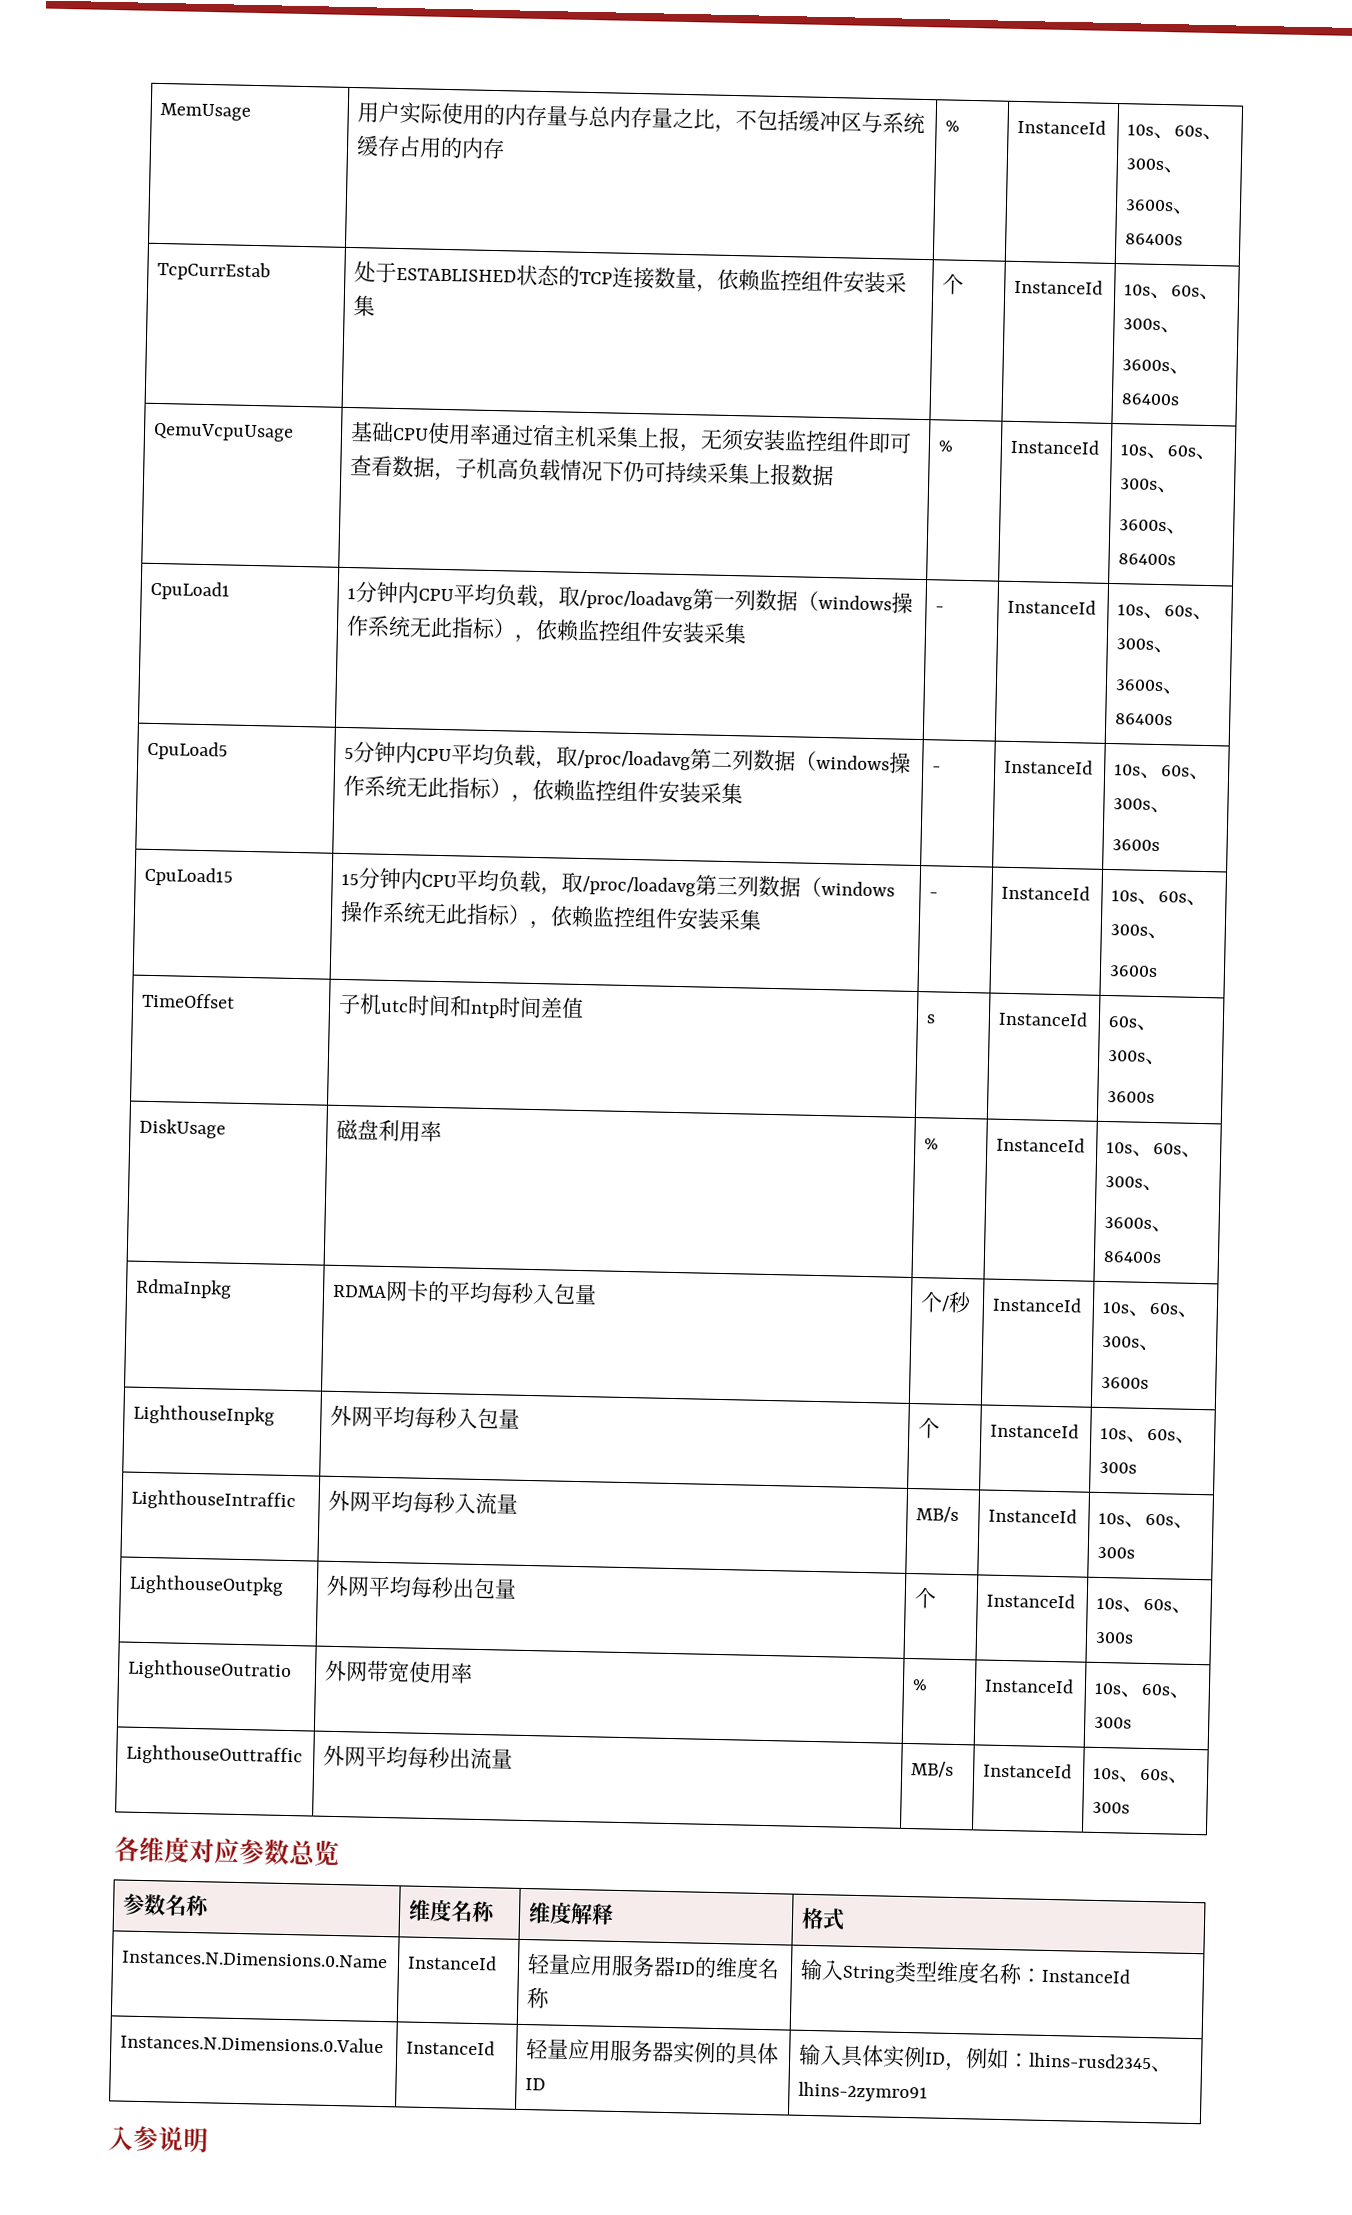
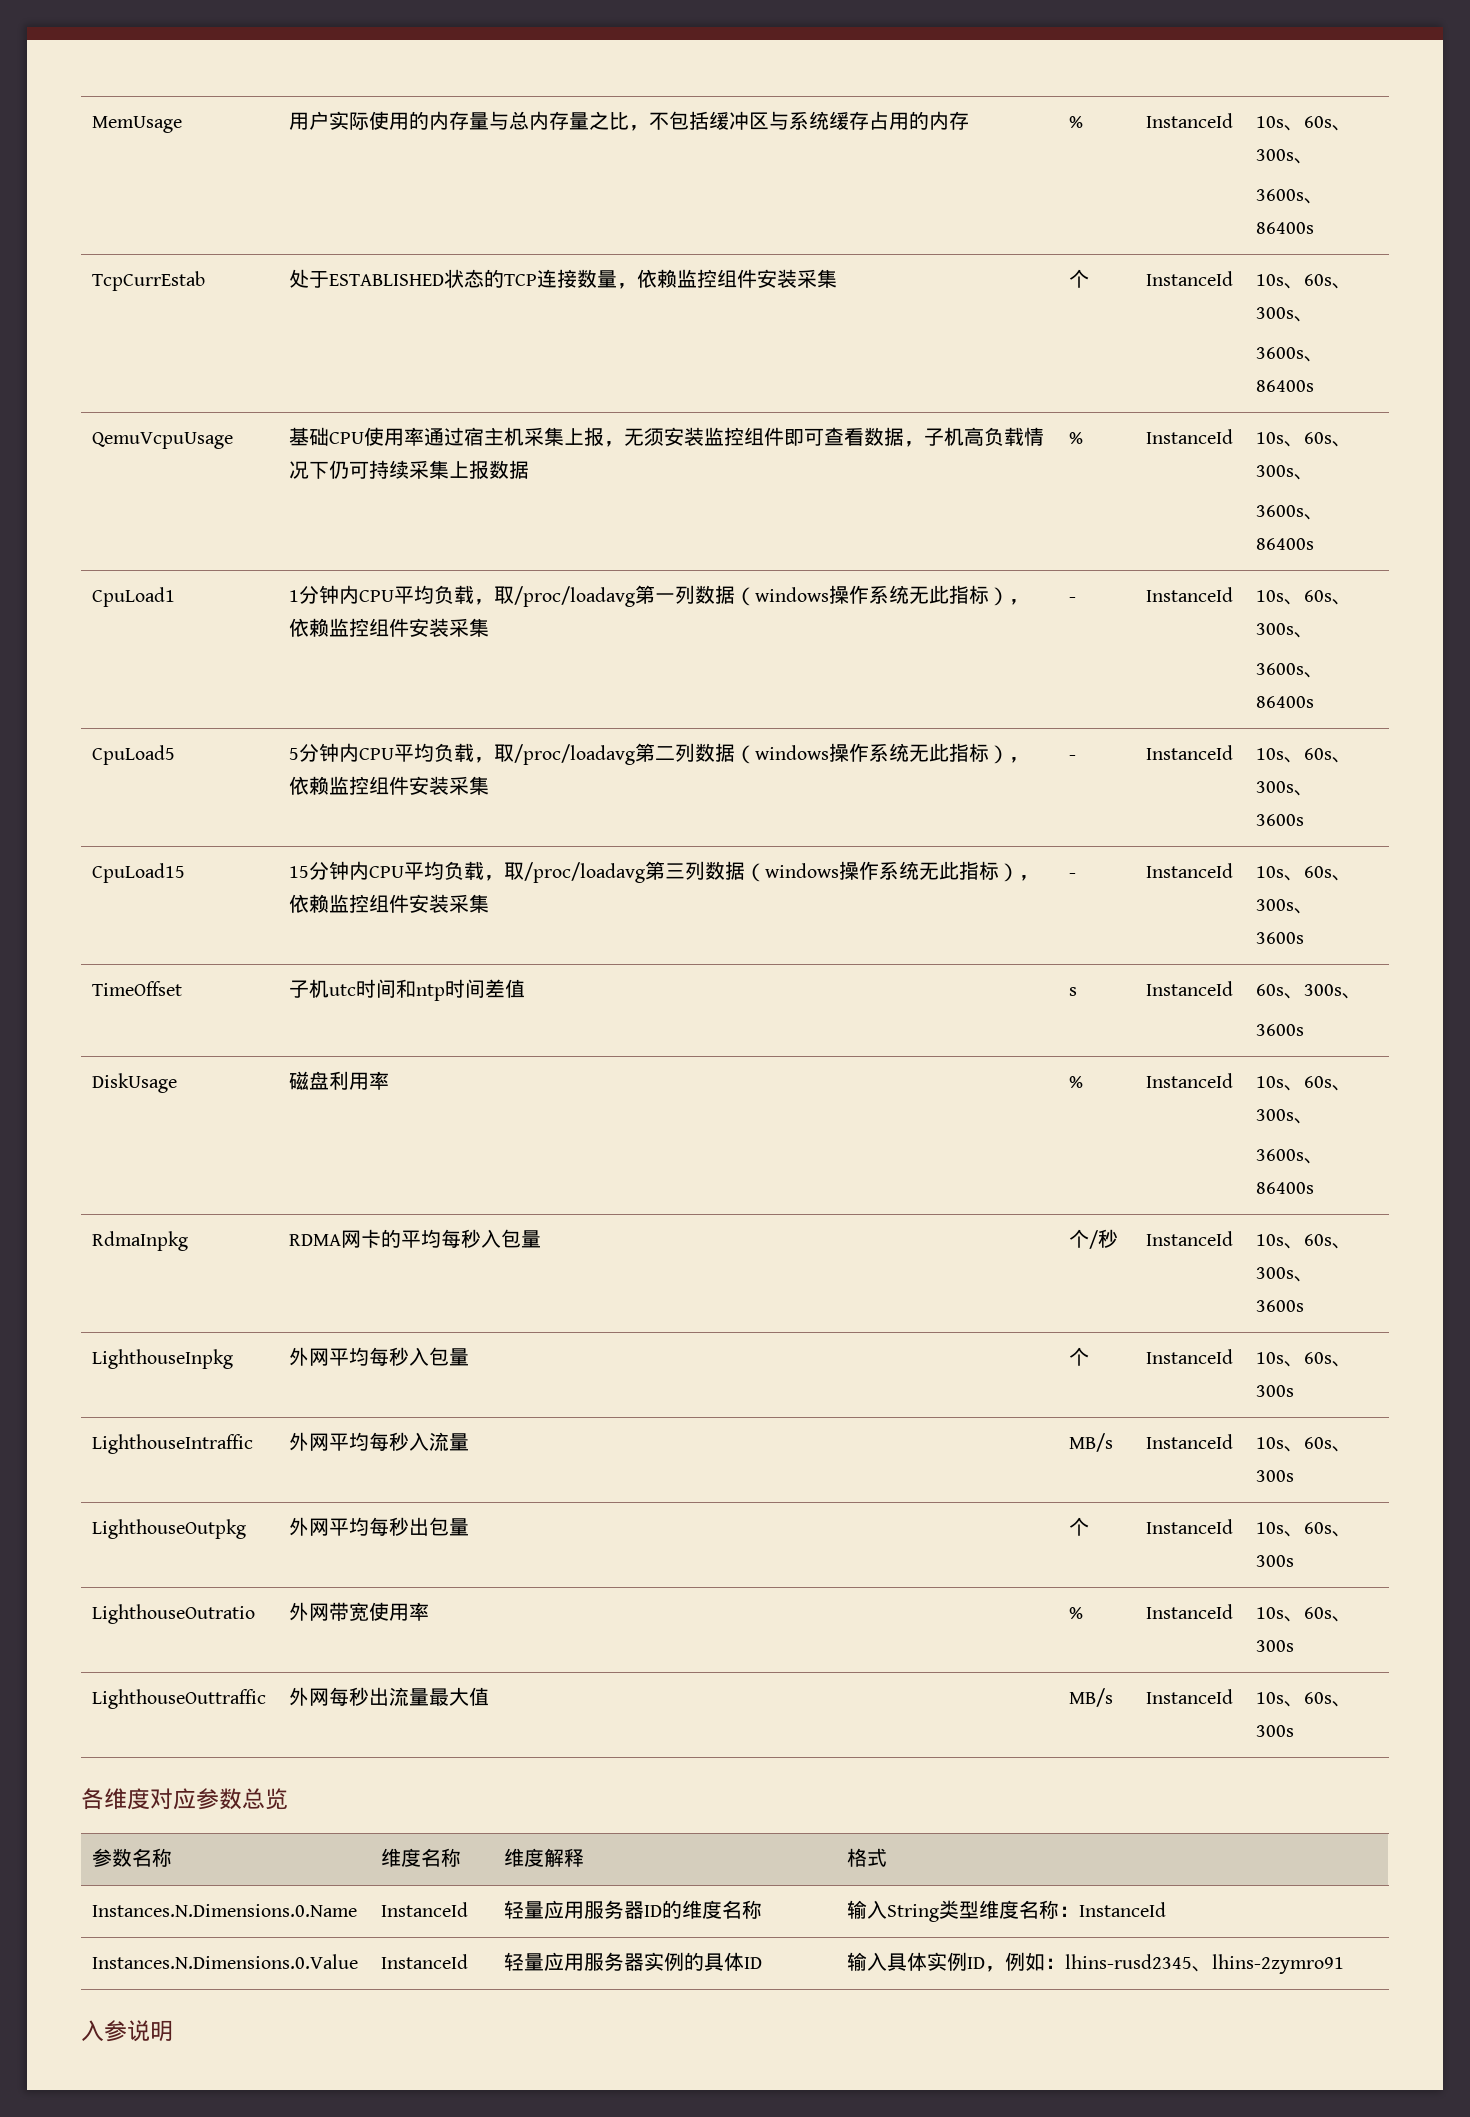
[365,1745,409,1768] 平均 -> (330, 1697) none
(514, 1758) none -> [429,1687,490,1706] 最大值

